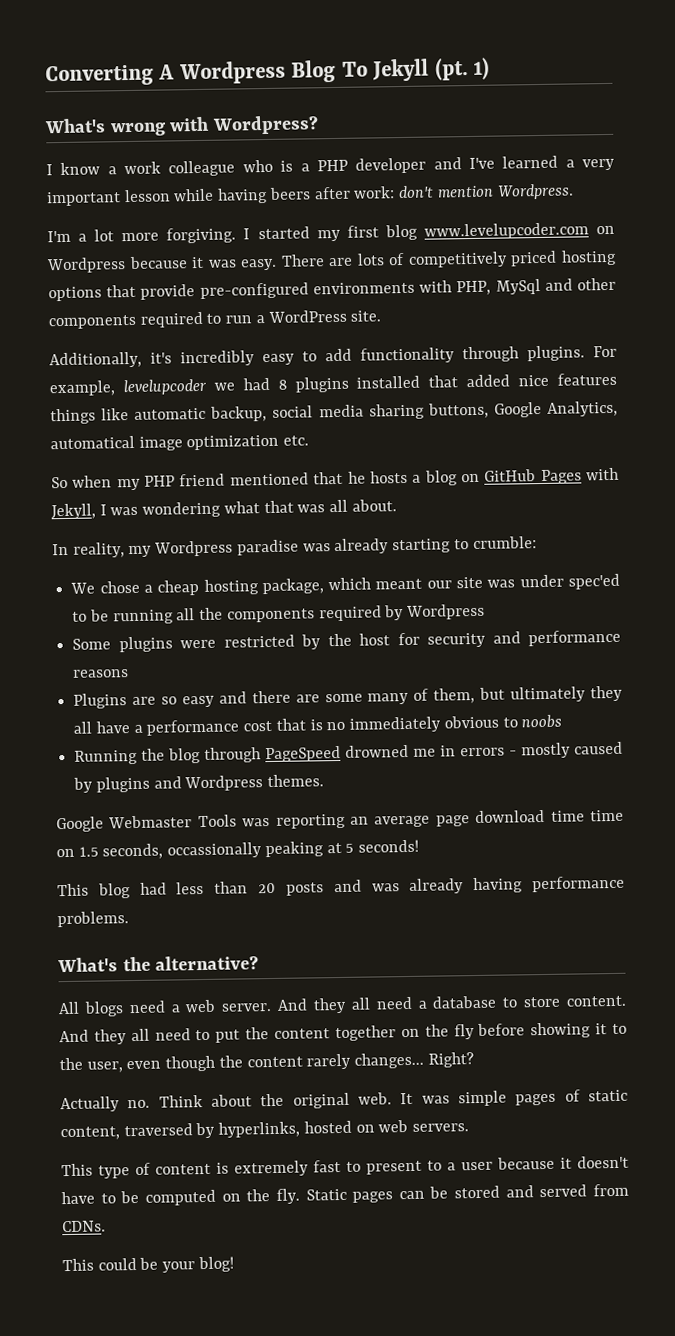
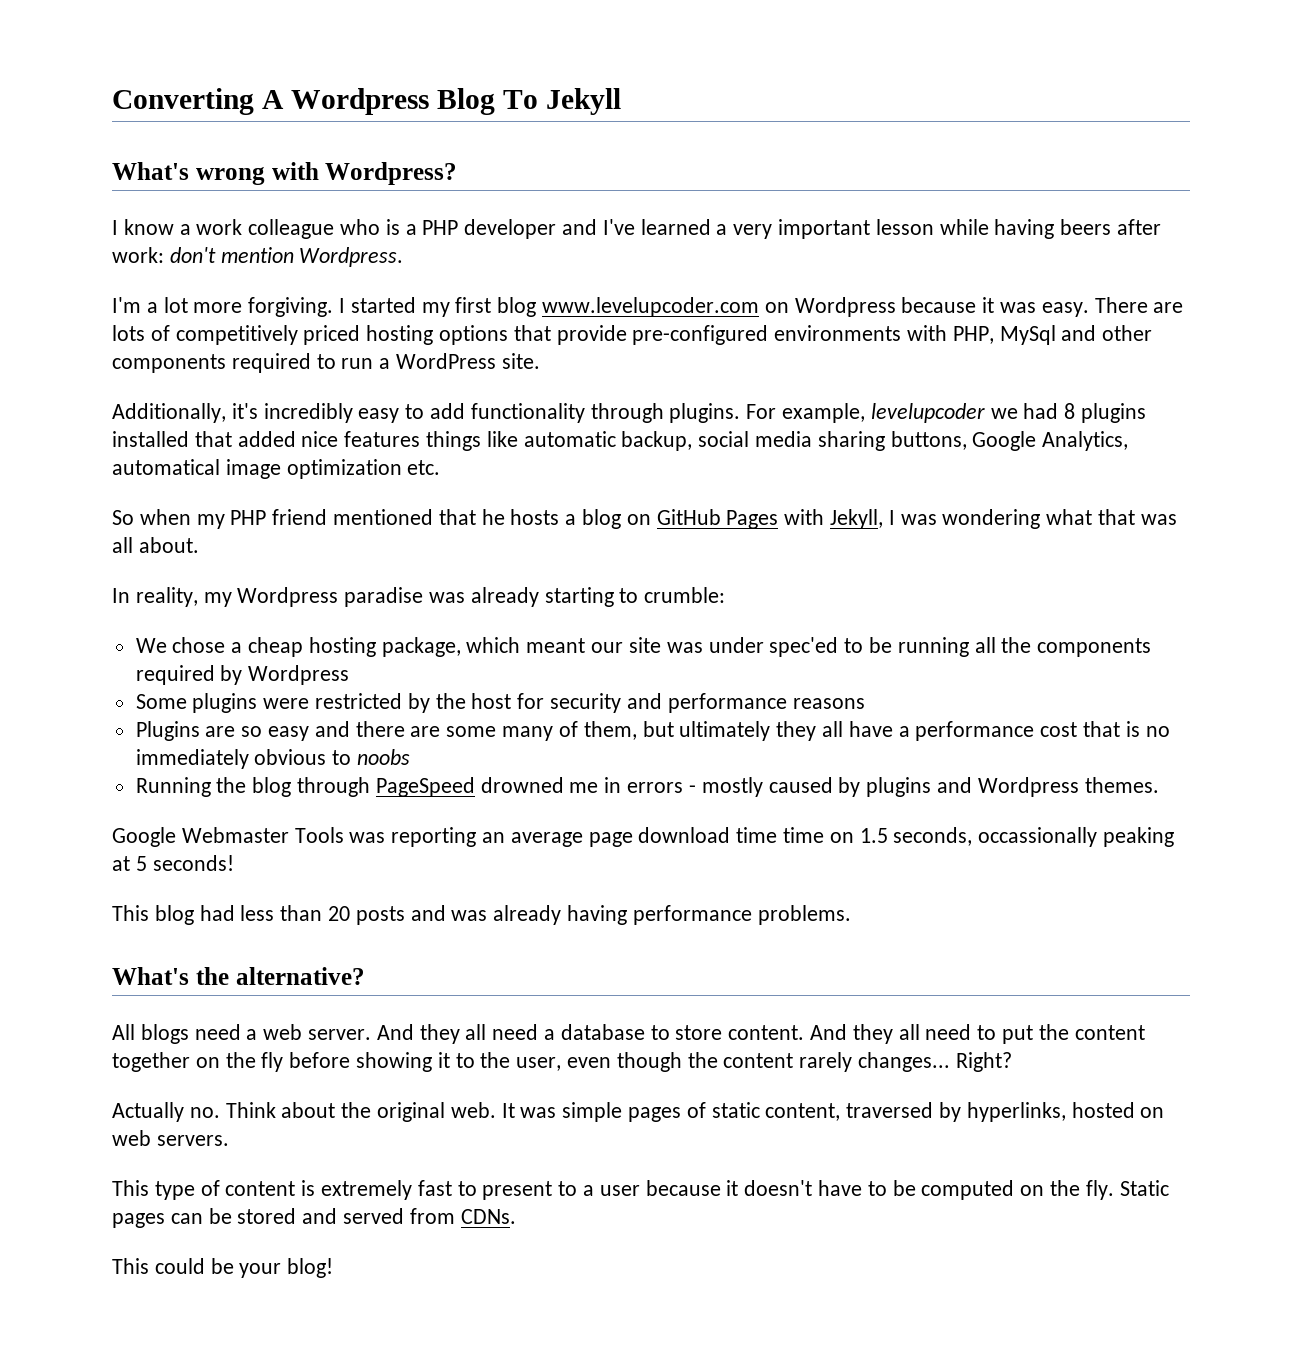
[434,57,491,81] (pt. 1) -> (621, 101) none

